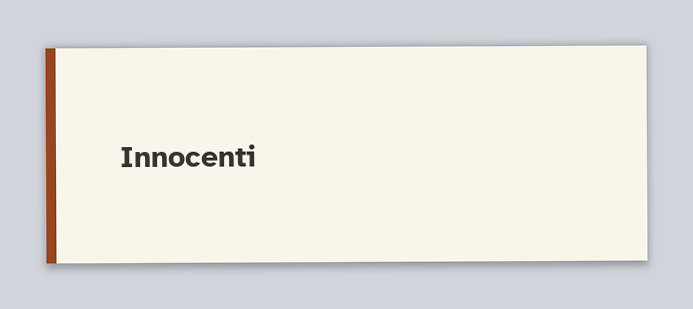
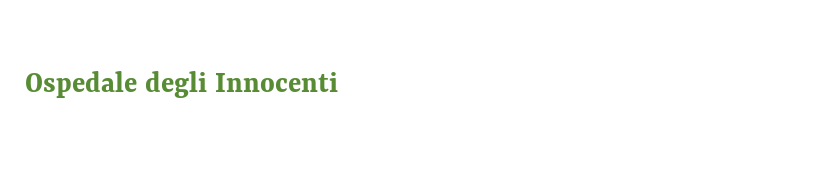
(119, 156) none -> [25,71,208,98] Ospedale degli

